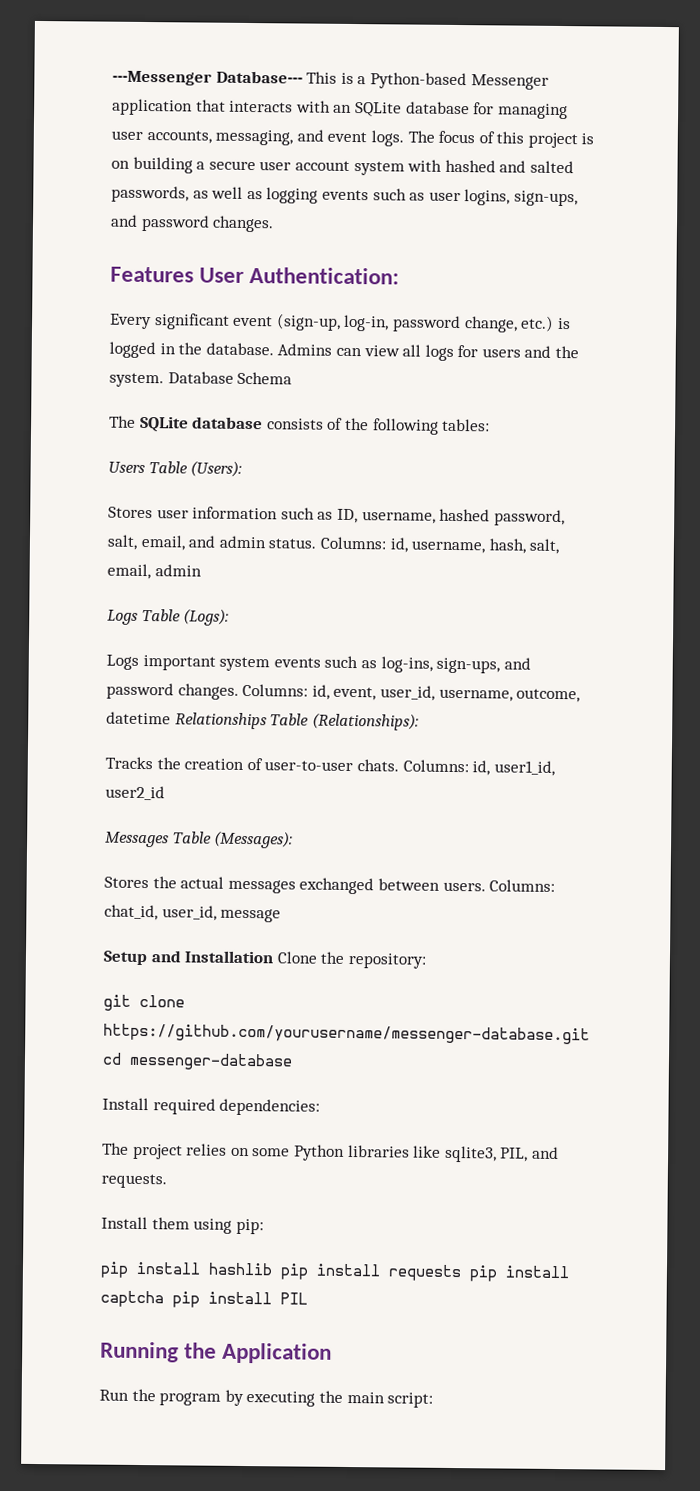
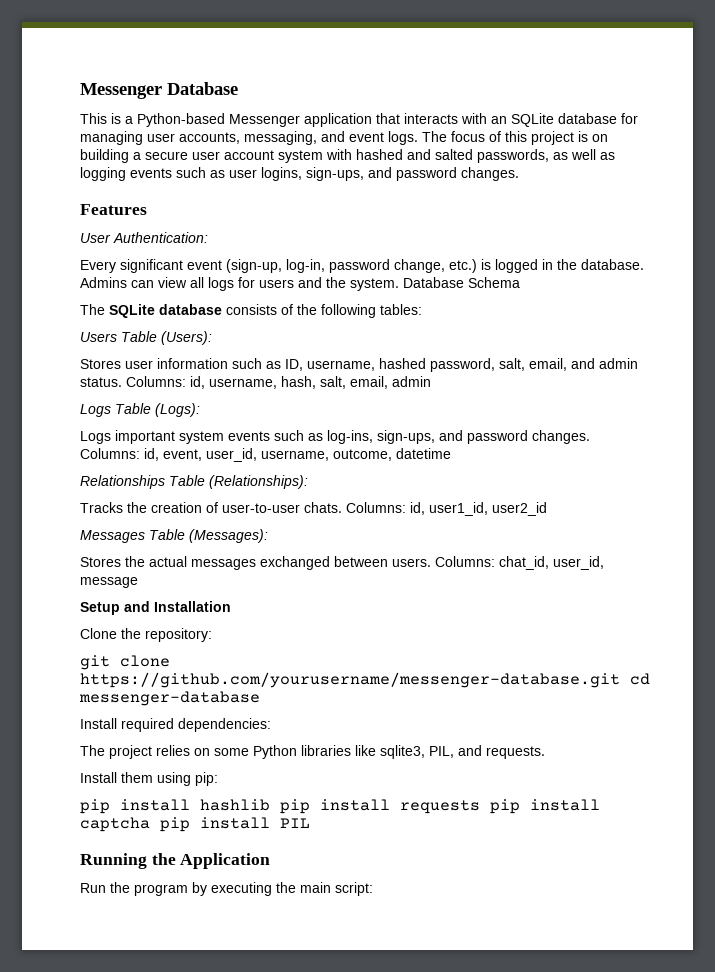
[112,70,303,86] ---Messenger Database--- -> [80,82,238,99] Messenger Database //
(194, 274) none -> (147, 209) //
(171, 718) none -> (451, 453) //
(275, 957) none -> (231, 606) //

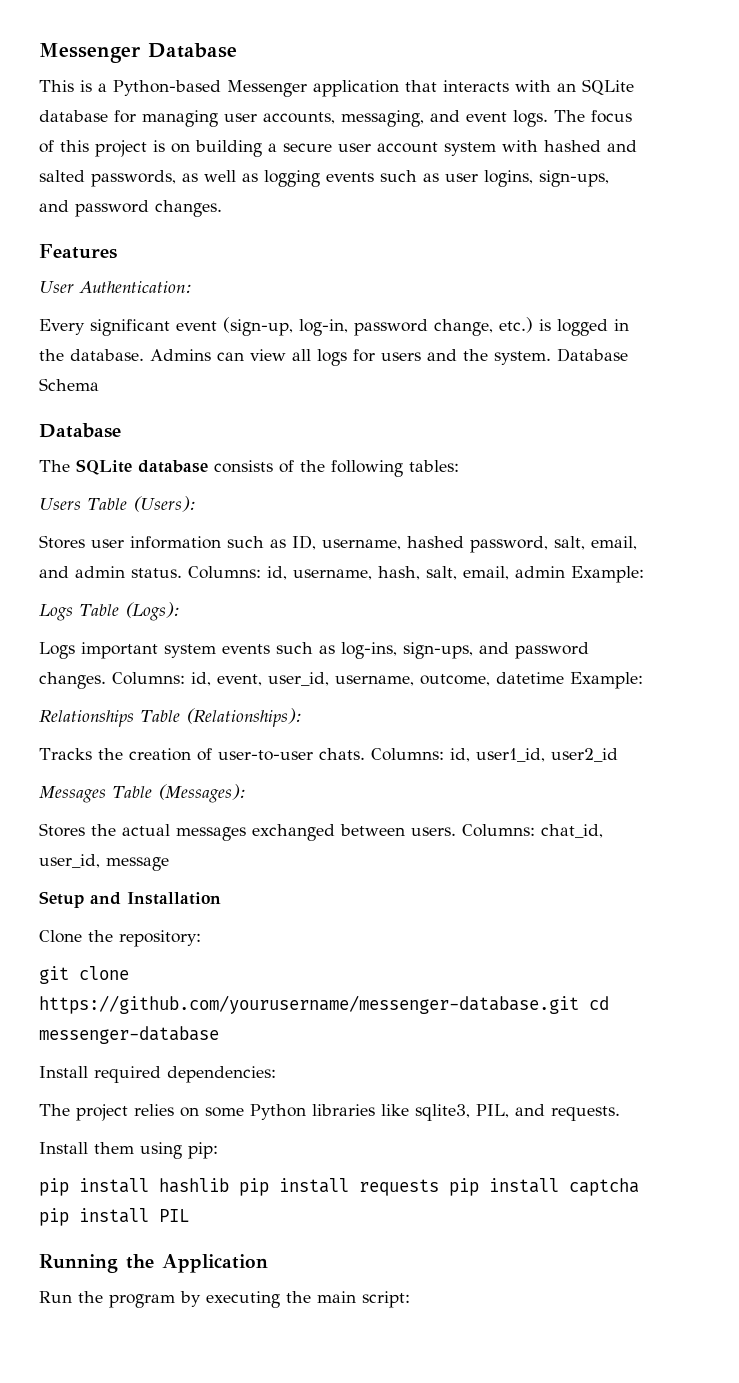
(520, 282) none -> [39,423,121,438] // Database
(431, 381) none -> [571,566,644,583] Example:
(451, 453) none -> [570,672,643,689] Example:

